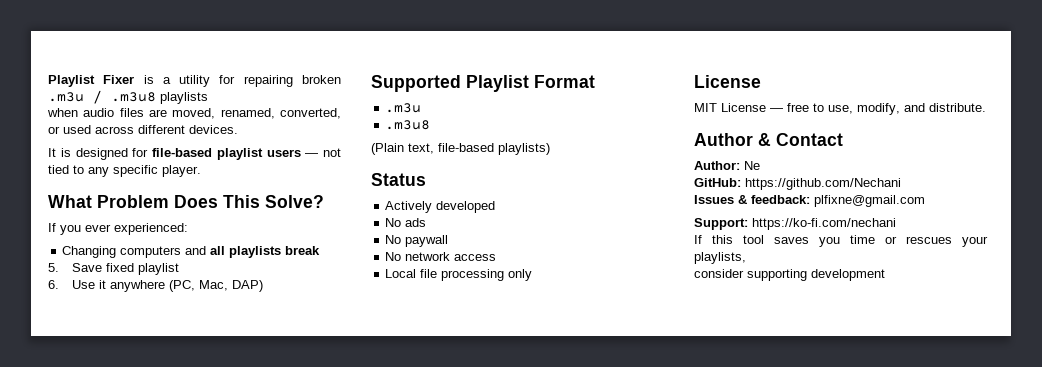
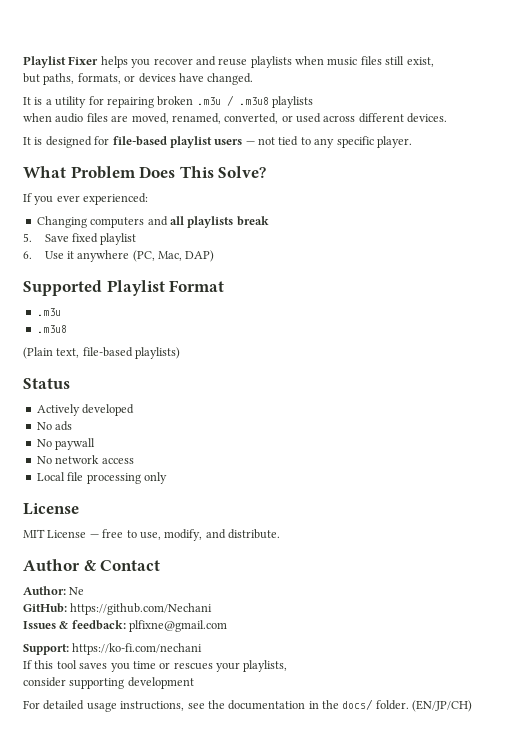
(135, 79) none -> [100,56,434,68] [23,73,254,85] [23,97,31,105] helps you recover and reuse playlists when music files still exist, // but paths, formats, or devices have changed. // It
(885, 275) none -> [23,699,473,712] // For detailed usage instructions, see the documentation in the docs/ folder. (EN/JP/CH)

